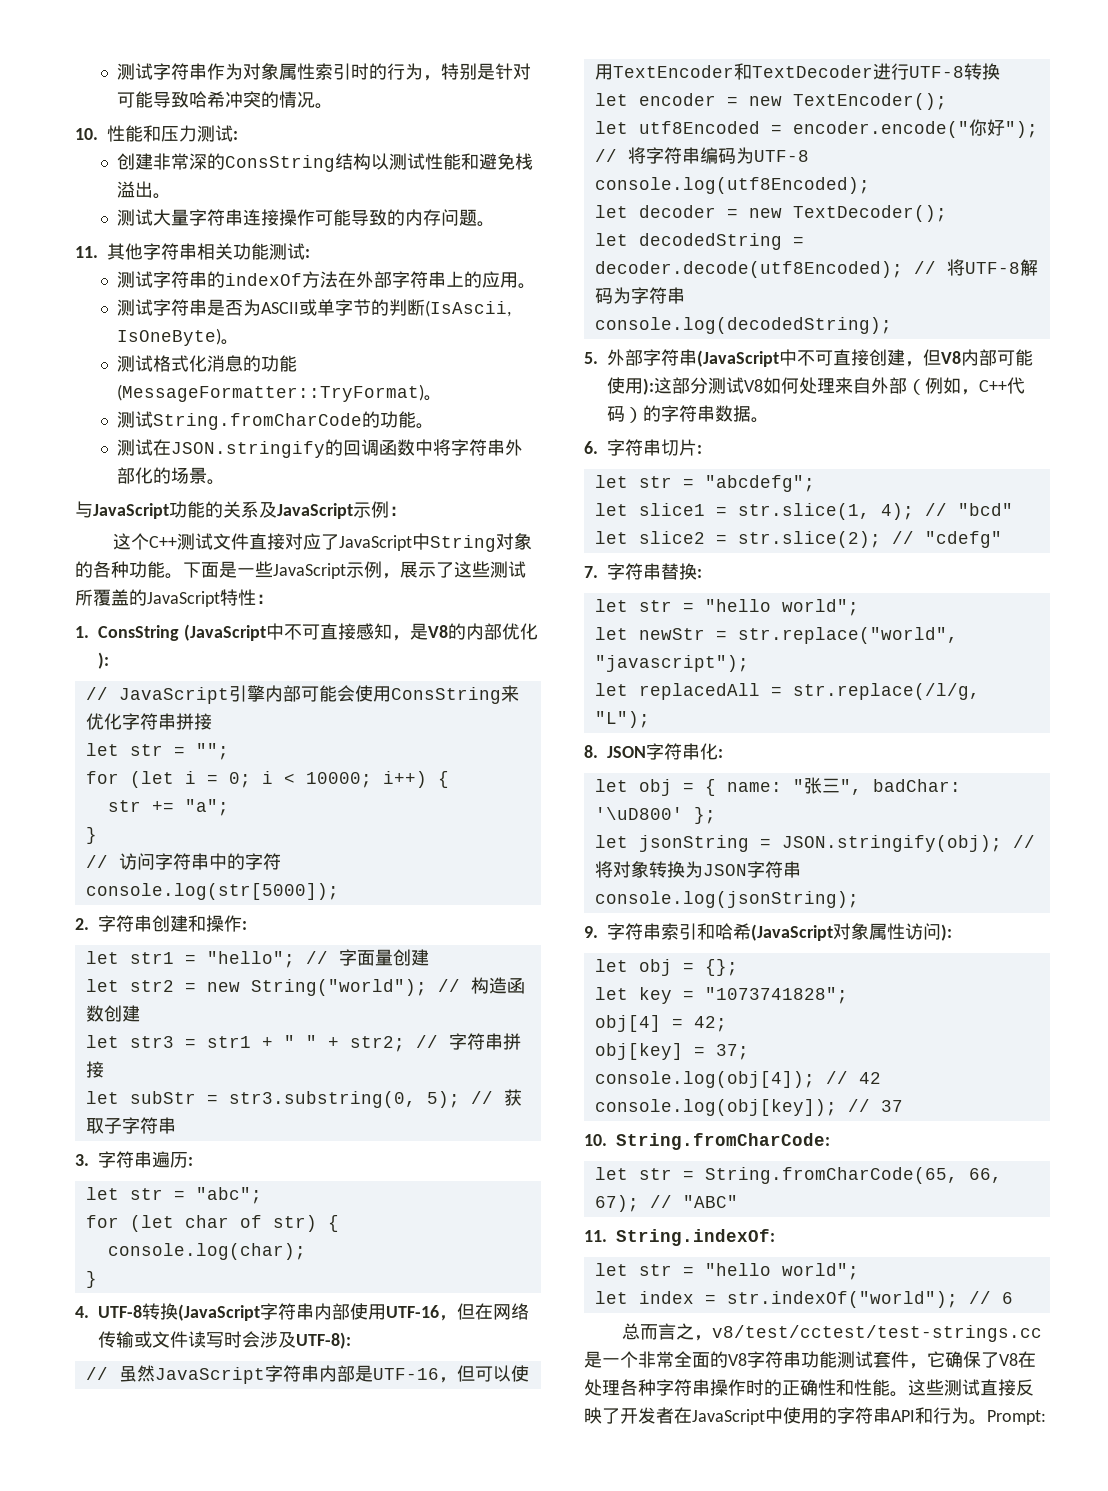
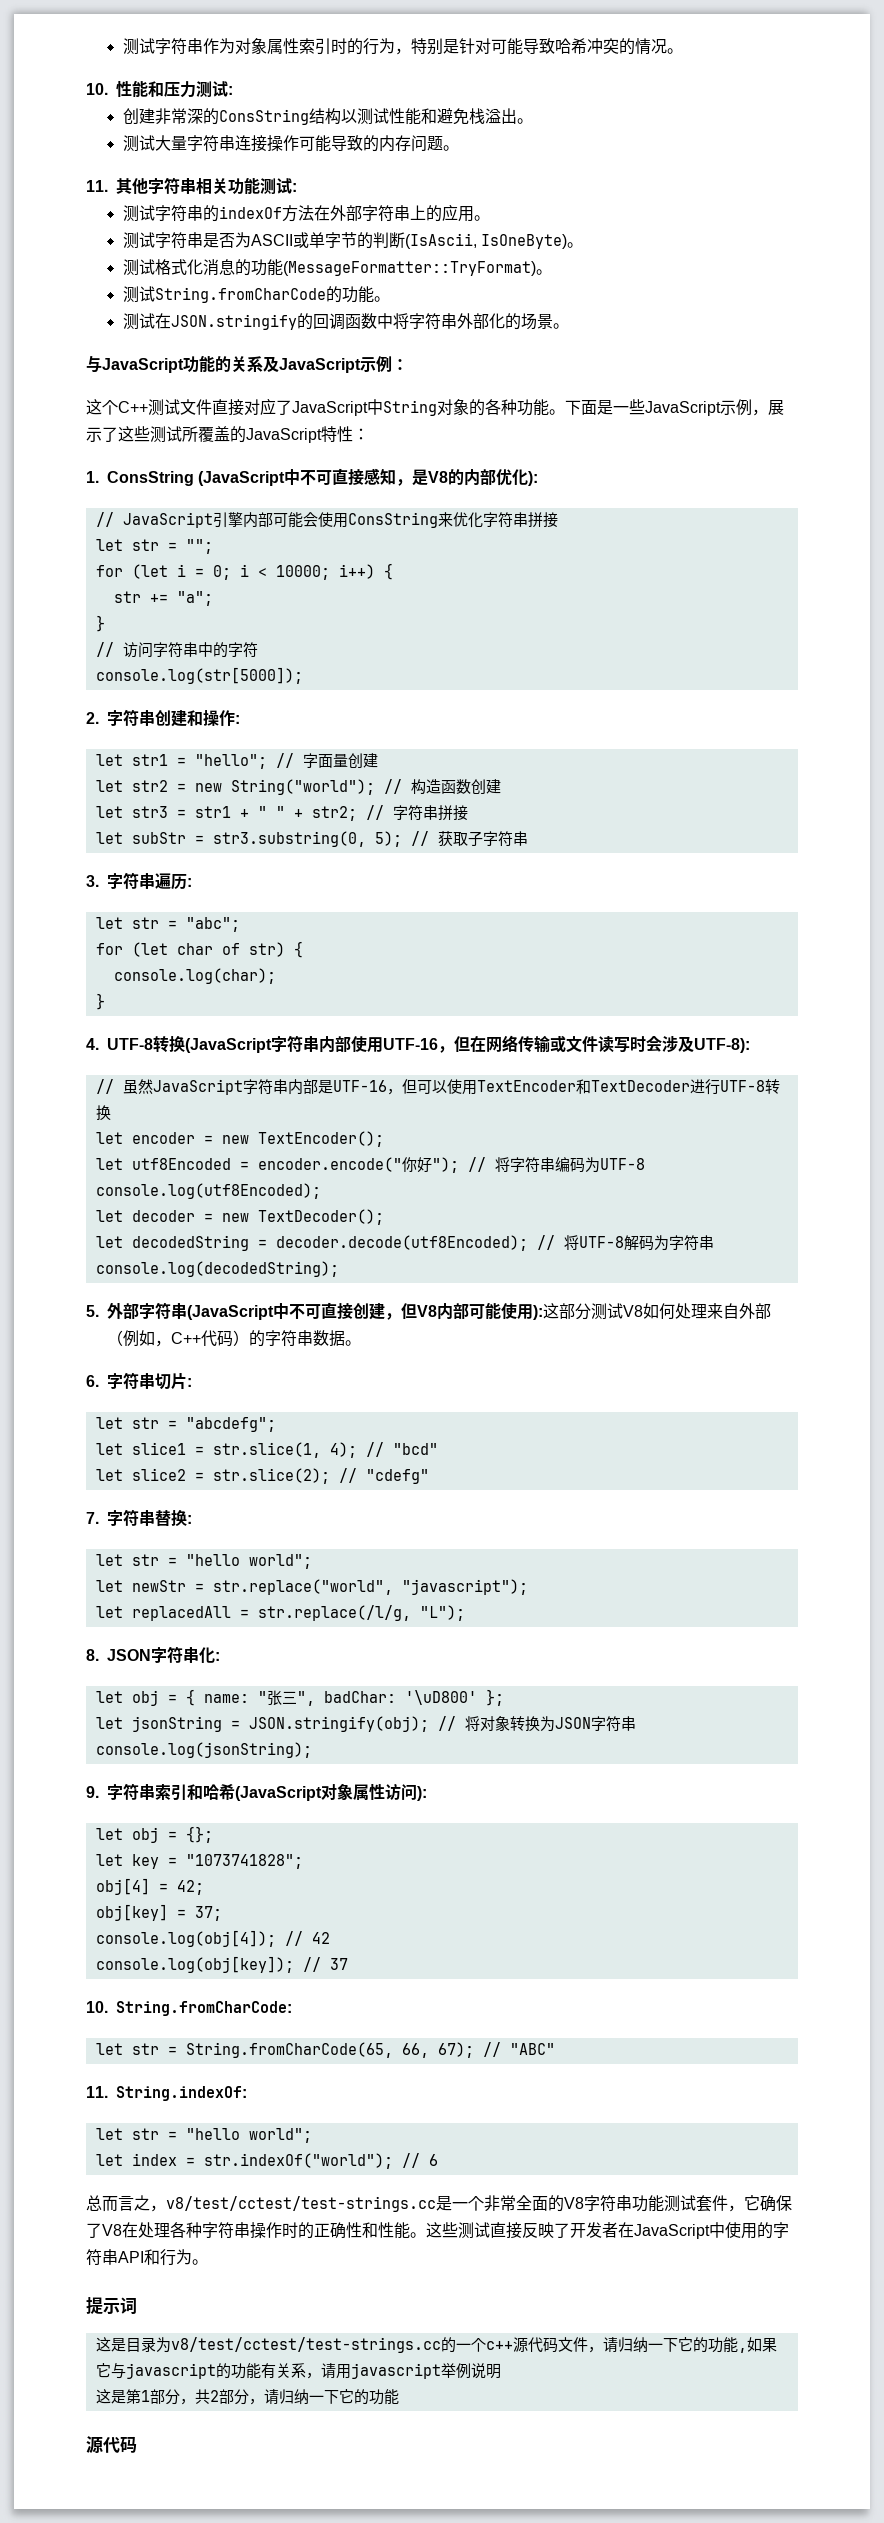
[987,1410,1046,1425] Prompt: -> [86,2297,137,2314] [95,2337,777,2353] [95,2363,501,2379] [95,2389,399,2405] [86,2436,137,2454] // 提示词 // 这是目录为v8/test/cctest/test-strings.cc的一个c++源代码文件，请归纳一下它的功能,如果它与javascript的功能有关系，请用javascript举例说明 // 这是第1部分，共2部分，请归纳一下它的功能 // 源代码

